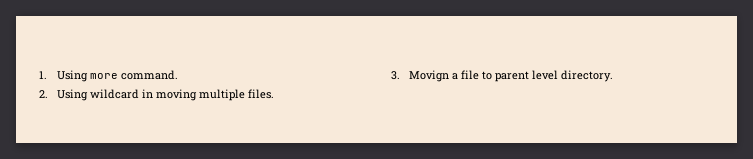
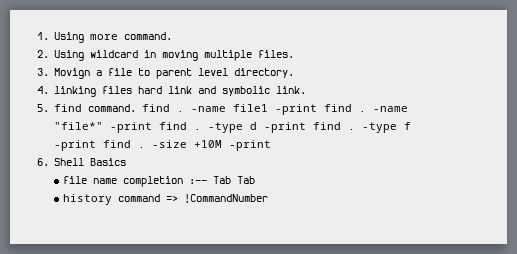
(614, 76) none -> [37,86,307,97] [37,104,409,115] [54,122,412,133] [54,140,272,151] [37,158,127,166] [63,176,256,187] [63,194,269,205] // 4. linking files hard link and symbolic link. // 5. find command. find . -name file1 -print find . -name "file*" -print find . -type d -print find . -type f -print find . -size +10M -print // 6. Shell Basics // file name completion :-- Tab Tab // history command => !CommandNumber

